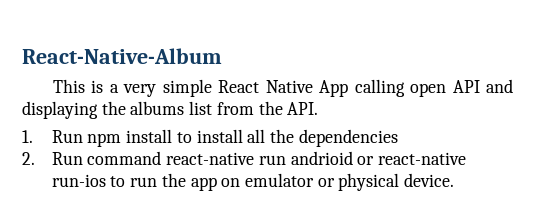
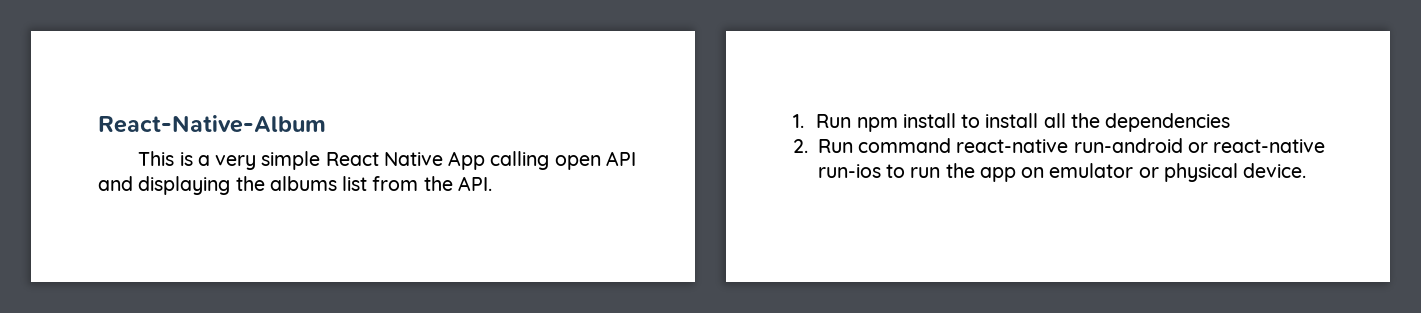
[258,151,353,165] run andrioid -> [1073,138,1183,153] run-android

